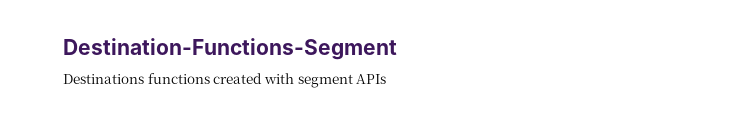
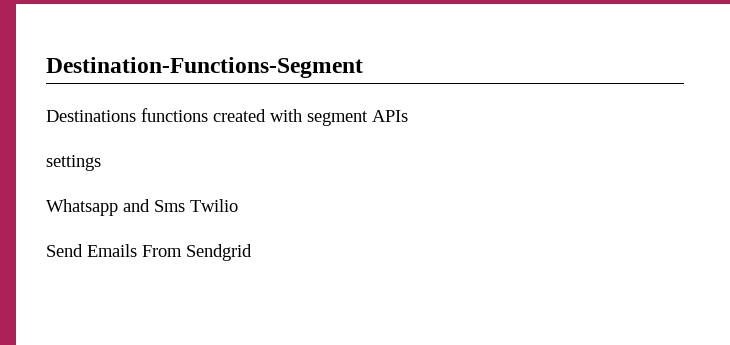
(387, 79) none -> [46,155,101,171] [46,199,238,216] [46,244,252,261] // settings // Whatsapp and Sms Twilio // Send Emails From Sendgrid

